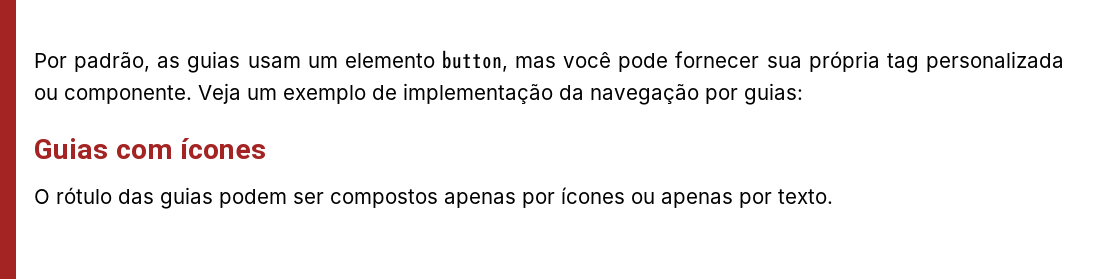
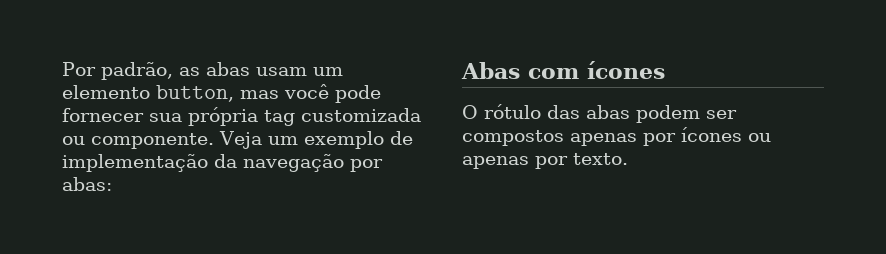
[187,51,241,73] guias -> [205,62,250,76] abas
[925,51,1064,72] personalizada -> [301,108,421,122] customizada
[744,83,803,105] [34,138,108,159] guias: // Guias -> [62,177,112,191] [461,62,520,79] abas: // Abas
[160,187,213,209] guias -> [586,105,630,119] abas

